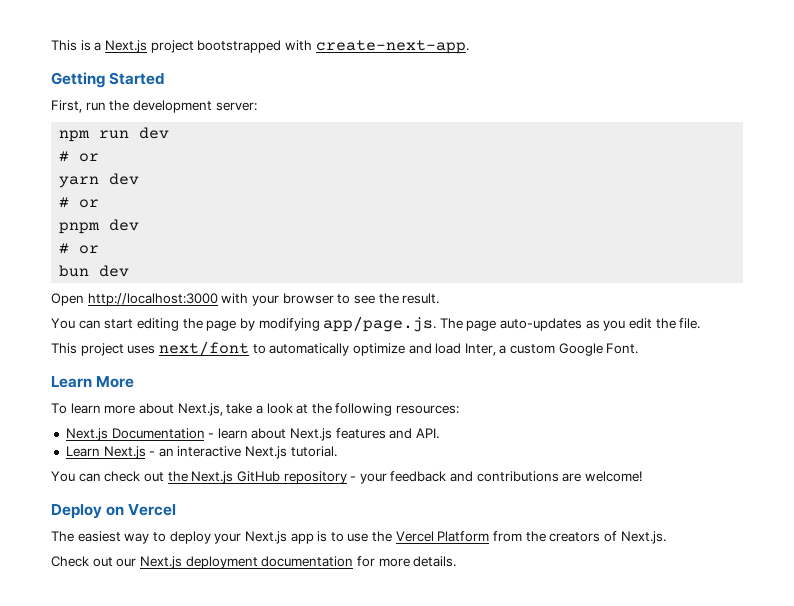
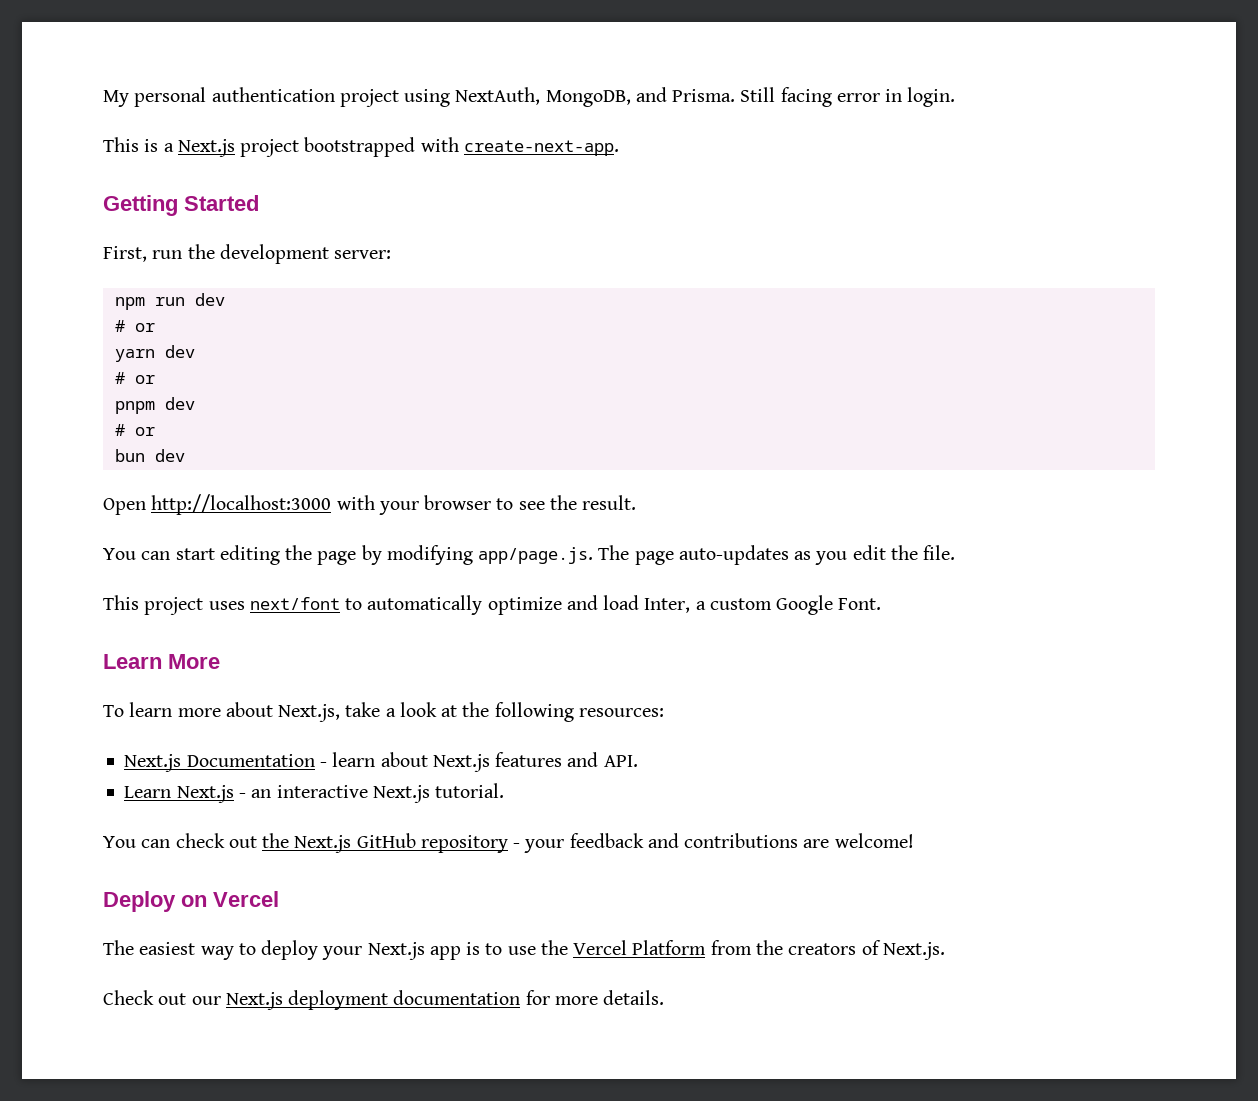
(51, 45) none -> [103,87,956,107] My personal authentication project using NextAuth, MongoDB, and Prisma. Still facing error in login. //

